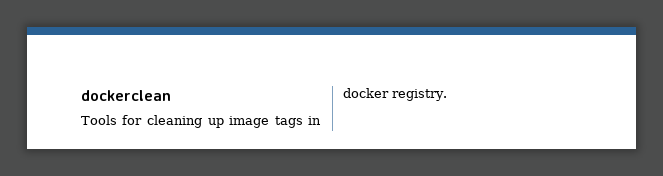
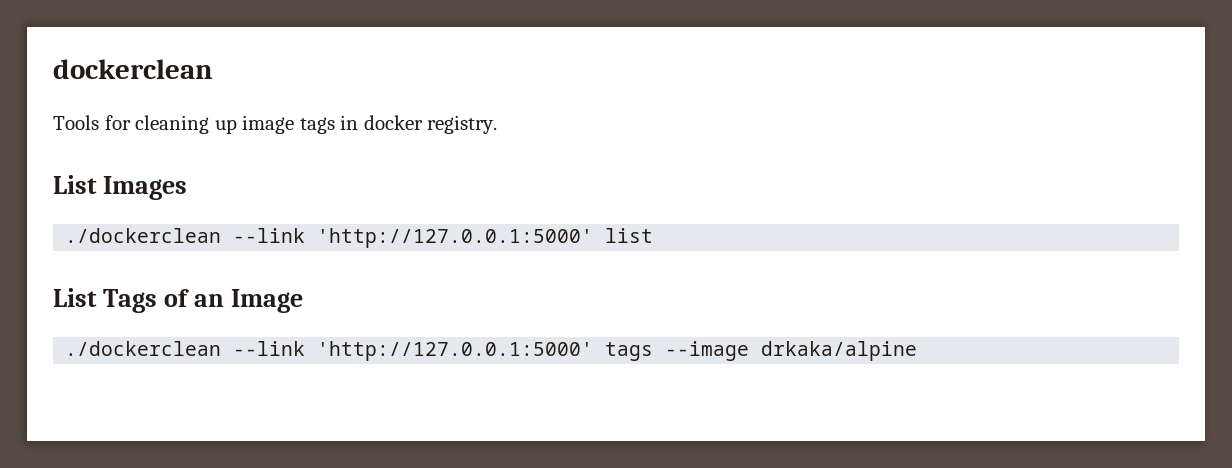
(447, 95) none -> [53,175,187,200] [65,228,654,248] [53,288,303,313] [65,341,918,361] // List Images // ./dockerclean --link 'http://127.0.0.1:5000' list // List Tags of an Image // ./dockerclean --link 'http://127.0.0.1:5000' tags --image drkaka/alpine

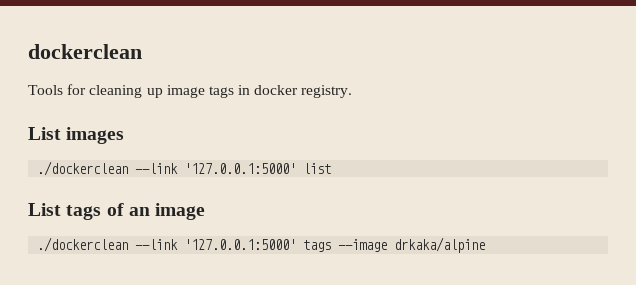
[102,176,187,200] [65,228,594,248] Images // ./dockerclean --link 'http://127.0.0.1:5000' -> [66,127,125,144] [37,161,297,176] images // ./dockerclean --link '127.0.0.1:5000'
[102,289,157,313] Tags -> [66,205,102,220] tags
[230,289,303,313] [65,341,594,361] Image // ./dockerclean --link 'http://127.0.0.1:5000' -> [155,203,206,220] [37,237,297,252] image // ./dockerclean --link '127.0.0.1:5000'

